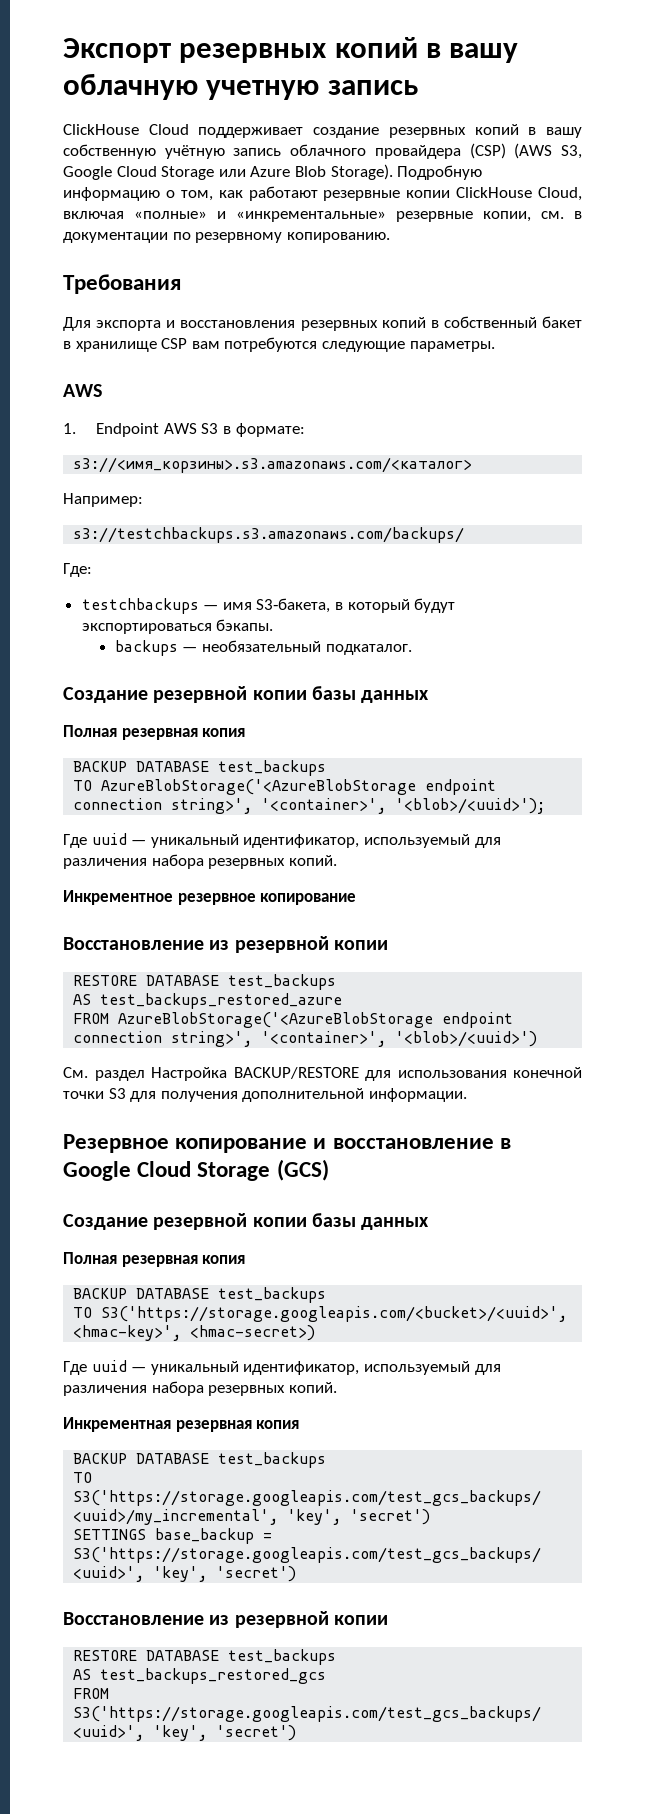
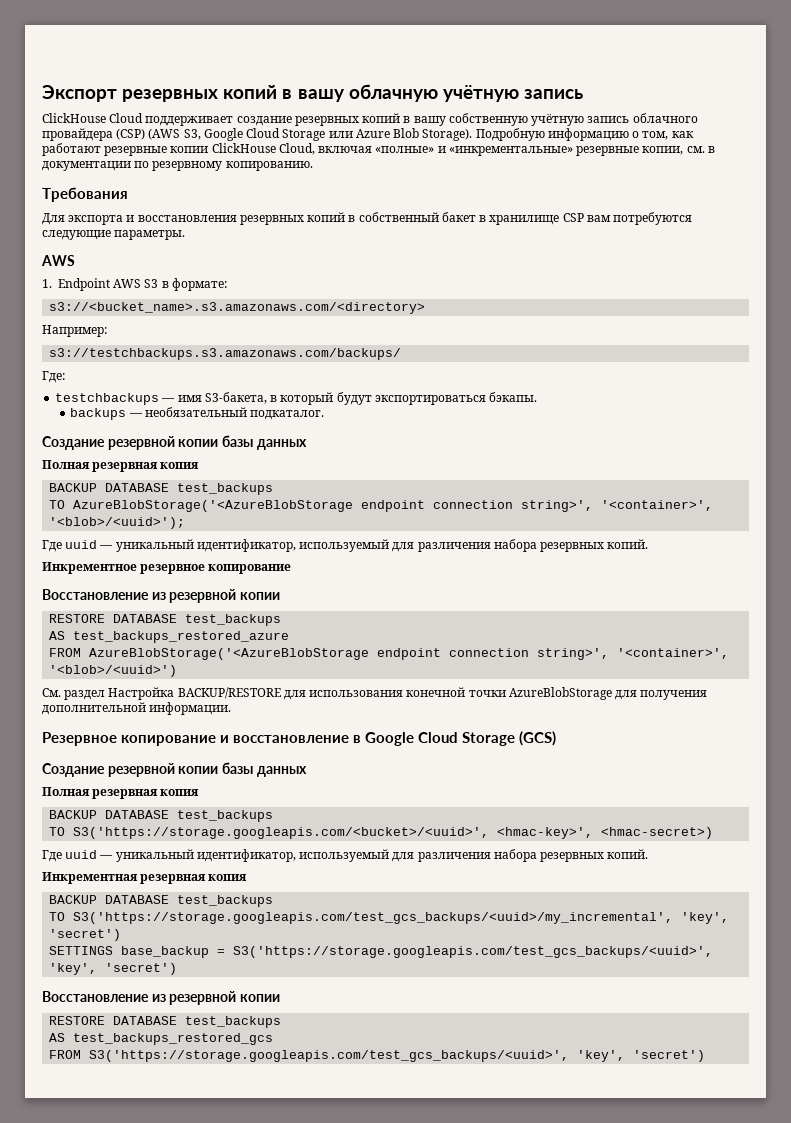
[206,80,320,100] учетную -> [442,85,519,102] учётную
[73,457,473,473] s3://<имя_корзины>.s3.amazonaws.com/<каталог> -> [49,302,426,314] s3://<bucket_name>.s3.amazonaws.com/<directory>
[108,1088,126,1099] S3 -> [508,687,612,700] AzureBlobStorage

